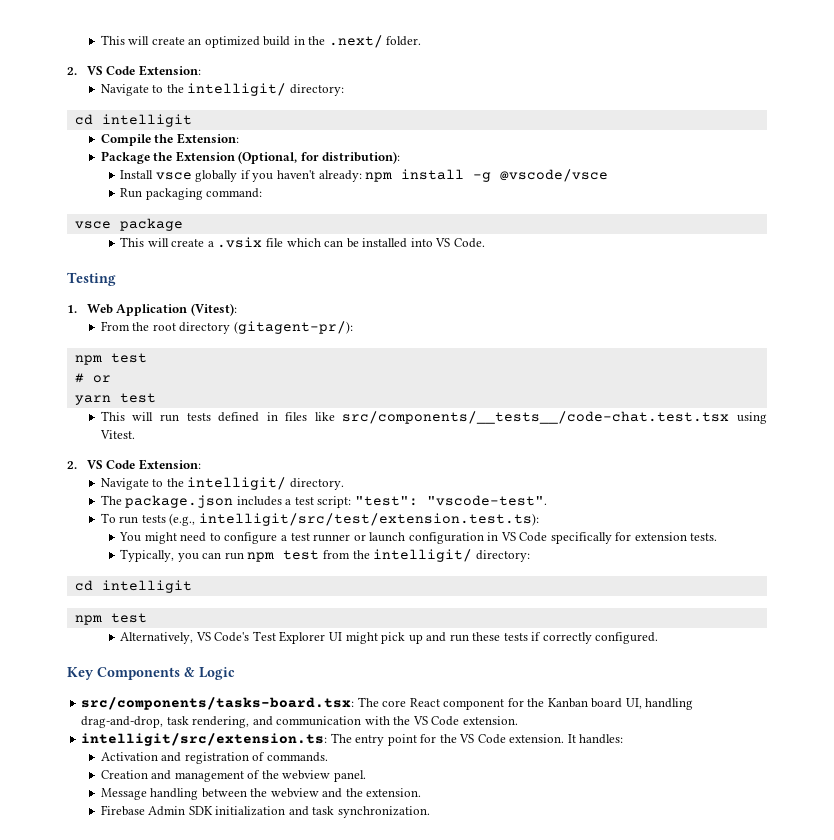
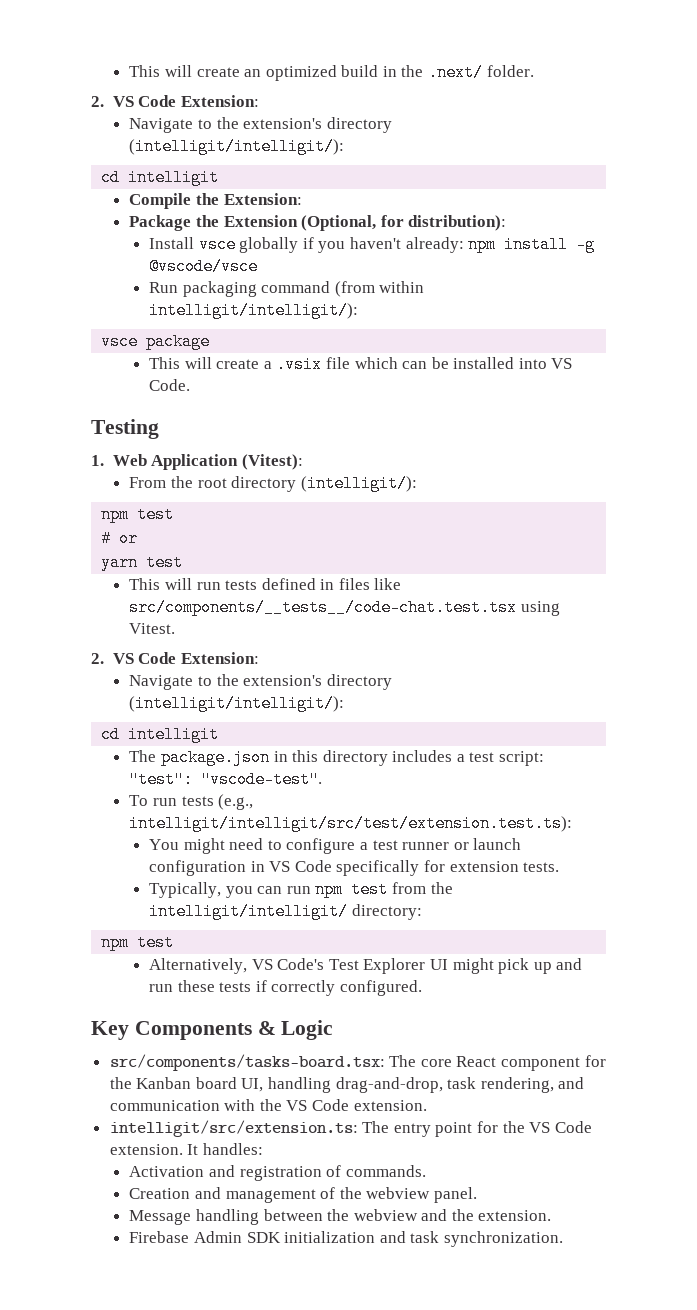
[187,83,344,96] intelligit/ directory: -> [243,117,392,133] [129,138,345,155] extension's directory (intelligit/intelligit/):
[206,188,263,198] command: -> [261,281,425,297] [148,302,358,319] command (from within intelligit/intelligit/):
[233,321,353,334] (gitagent-pr/): -> [300,475,417,492] (intelligit/):
[187,477,344,490] intelligit/ directory. -> [243,674,392,690] [129,695,345,712] [101,726,220,743] extension's directory (intelligit/intelligit/): // cd intelligit
(234, 501) none -> [273,750,388,766] in this directory
[198,513,539,526] intelligit/src/test/extension.test.ts): -> [129,815,573,832] intelligit/intelligit/src/test/extension.test.ts):
[373,549,530,562] [74,580,192,593] intelligit/ directory: // cd intelligit -> [148,903,422,920] intelligit/intelligit/ directory:

